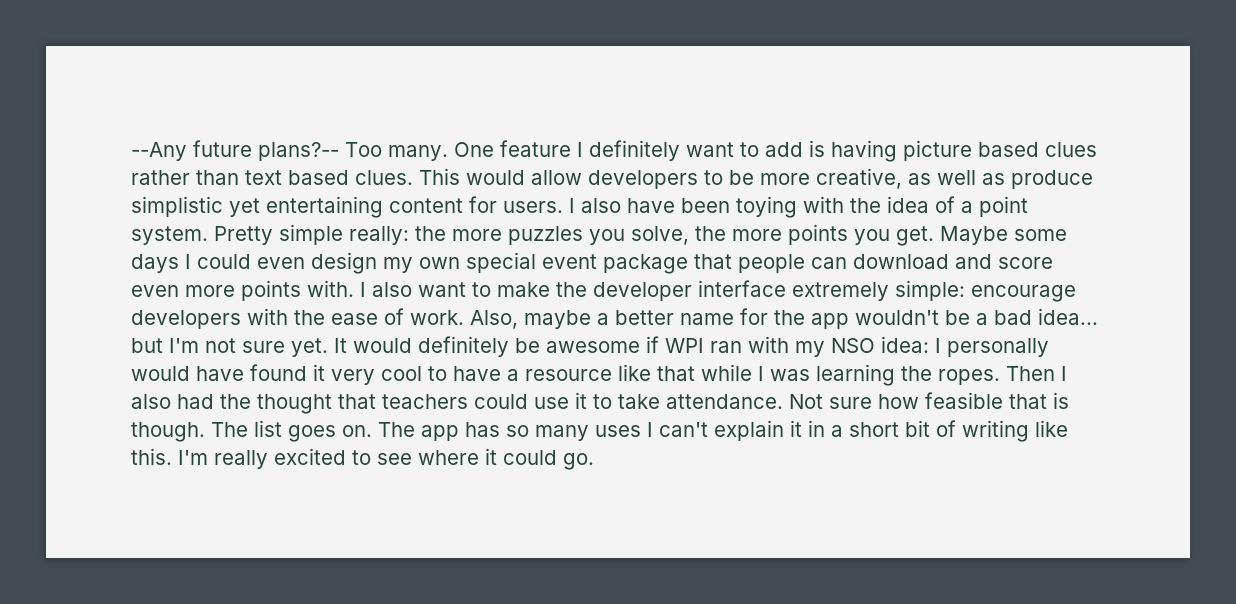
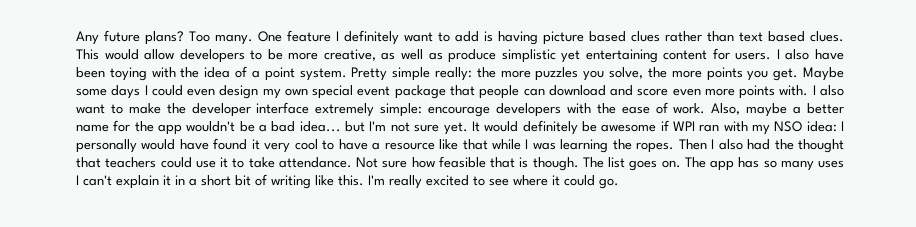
[131,140,339,161] --Any future plans?-- -> [76,30,184,45] Any future plans?

